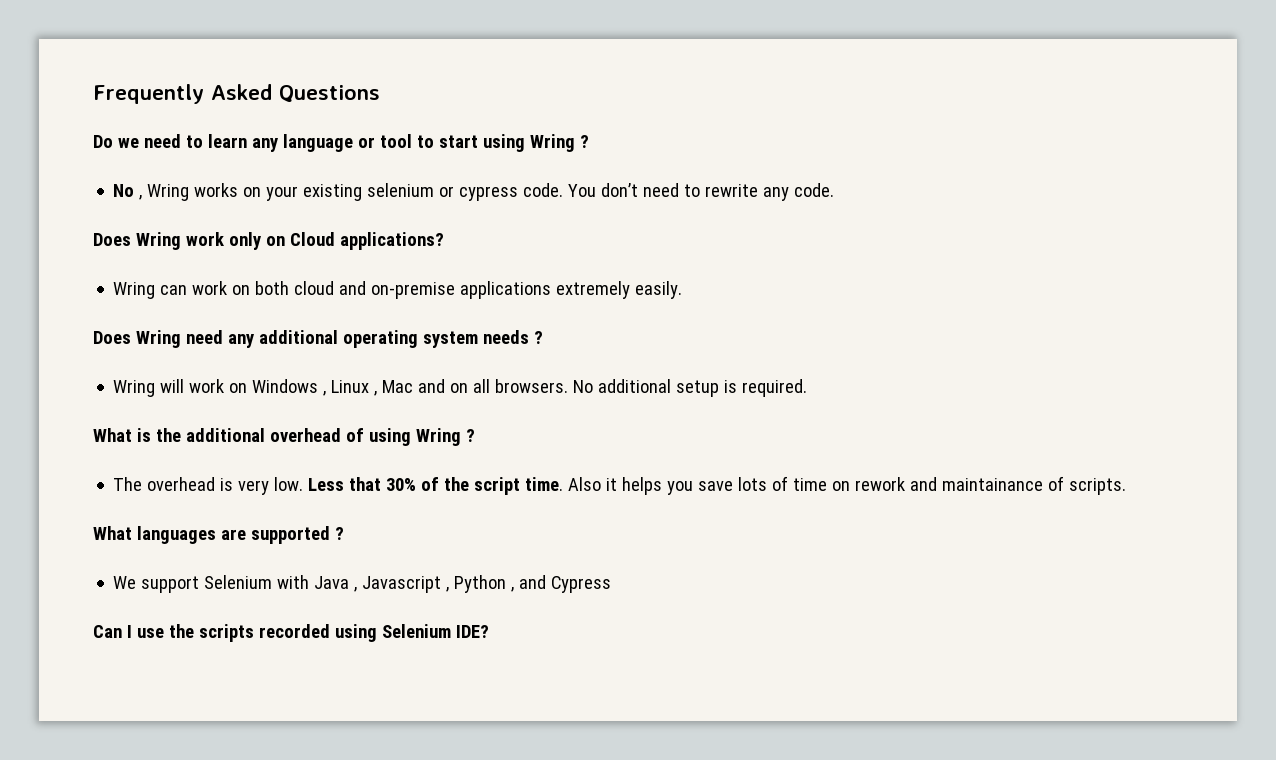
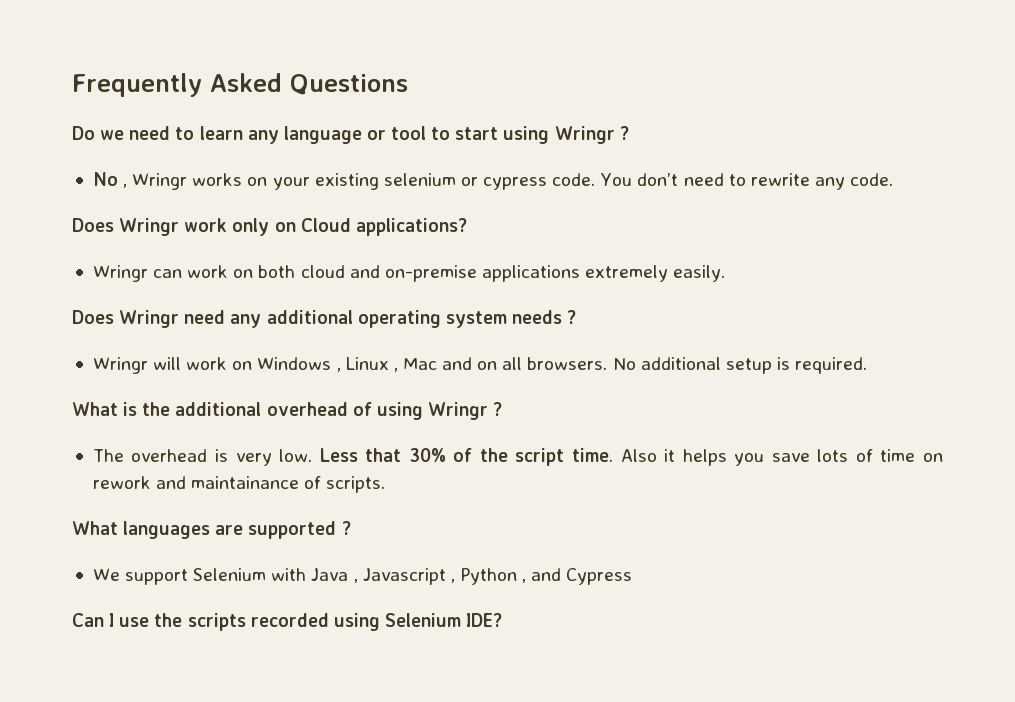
[529,134,575,152] Wring -> [554,126,615,144] Wringr
[147,184,190,201] Wring -> [132,173,188,190] Wringr
[135,232,181,250] Wring -> [119,218,180,236] Wringr
[113,282,156,299] Wring -> [92,265,148,282] Wringr
[135,330,181,348] Wring -> [119,310,180,328] Wringr
[113,380,156,397] Wring -> [92,357,148,374] Wringr
[415,428,461,446] Wring -> [427,402,488,420] Wringr

